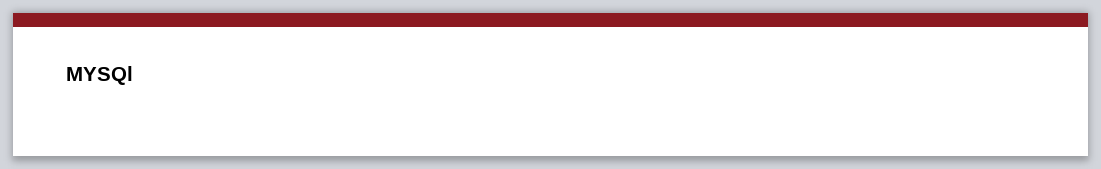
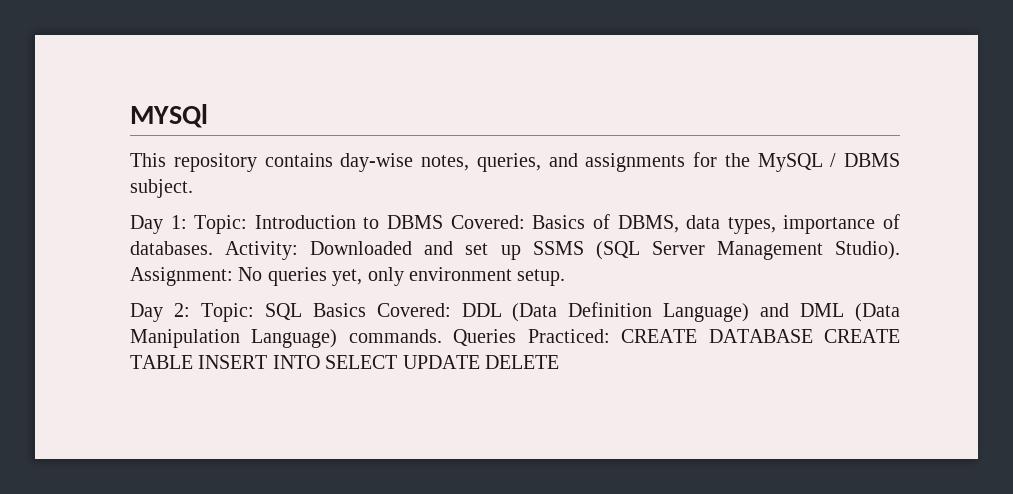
(133, 75) none -> [130,152,900,172] [130,179,193,198] [130,214,900,234] [130,241,901,260] [130,267,566,286] [130,302,900,322] [130,329,900,348] [130,355,559,369] // This repository contains day-wise notes, queries, and assignments for the MySQL / DBMS subject. // Day 1: Topic: Introduction to DBMS Covered: Basics of DBMS, data types, importance of databases. Activity: Downloaded and set up SSMS (SQL Server Management Studio). Assignment: No queries yet, only environment setup. // Day 2: Topic: SQL Basics Covered: DDL (Data Definition Language) and DML (Data Manipulation Language) commands. Queries Practiced: CREATE DATABASE CREATE TABLE INSERT INTO SELECT UPDATE DELETE

